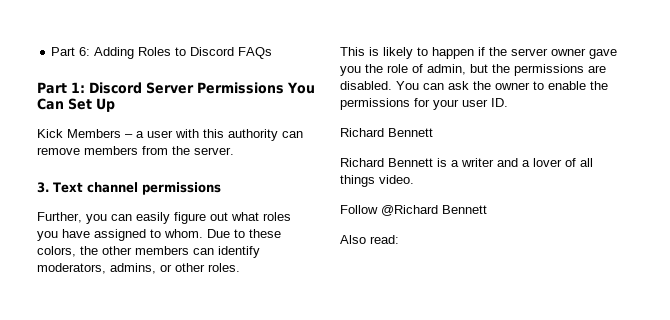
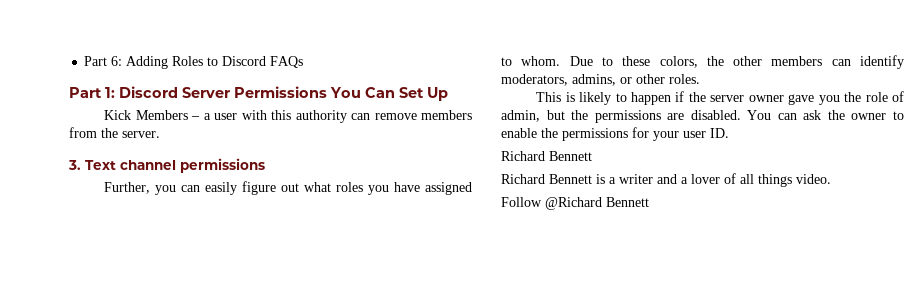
[340,235,399,244] // Also read: -> (649, 202) none

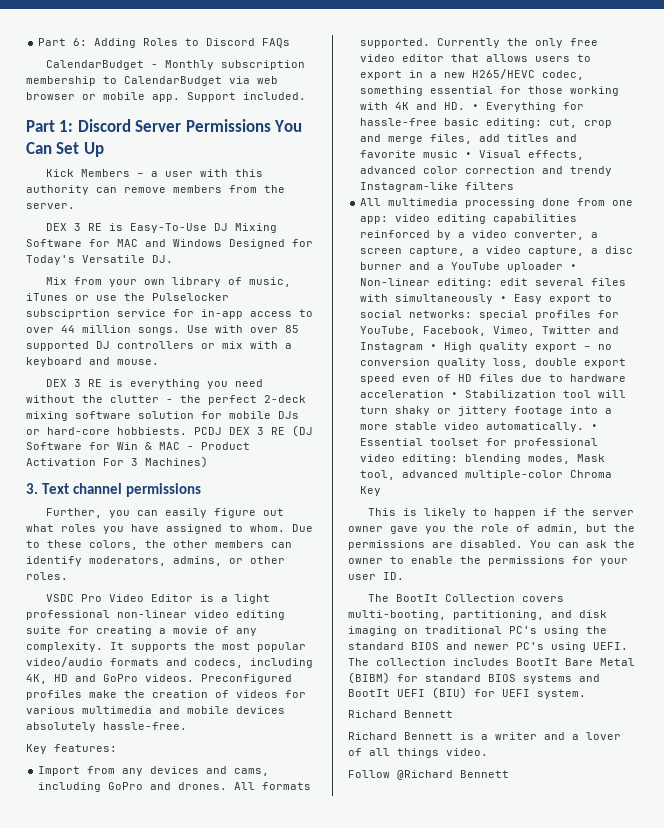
(304, 62) none -> [46,60,306,70] [26,76,278,86] [26,92,306,102] // CalendarBudget - Monthly subscription membership to CalendarBudget via web browser or mobile app. Support included.
(160, 134) none -> [46,223,278,233] [26,239,313,249] [26,255,173,265] [46,277,292,287] [26,293,229,301] [26,309,313,319] [26,325,299,335] [26,341,292,351] [26,357,159,367] [46,379,264,389] [26,395,306,405] [26,411,299,421] [26,425,313,437] [26,442,250,450] [26,456,208,468] // DEX 3 RE is Easy-To-Use DJ Mixing Software for MAC and Windows Designed for Today's Versatile DJ. // Mix from your own library of music, iTunes or use the Pulselocker subsciprtion service for in-app access to over 44 million songs. Use with over 85 supported DJ controllers or mix with a keyboard and mouse. // DEX 3 RE is everything you need without the clutter - the perfect 2-deck mixing software solution for mobile DJs or hard-core hobbiests. PCDJ DEX 3 RE (DJ Software for Win & MAC - Product Activation For 3 Machines)
(700, 79) none -> [46,594,271,604] [26,610,285,620] [26,626,257,636] [26,642,306,652] [26,657,313,668] [26,674,292,684] [26,690,306,700] [26,706,285,714] [26,722,187,732] [26,744,117,754] [38,766,270,776] [38,782,312,792] [360,38,599,48] [360,54,592,62] [360,69,585,80] [360,86,620,96] [360,102,585,112] [360,118,613,128] [360,134,578,144] [360,150,585,160] [360,166,613,176] [360,182,515,192] [360,198,634,208] [360,214,578,224] [360,230,599,240] [360,246,634,256] [360,262,578,272] [360,278,627,288] [360,294,613,304] [360,310,620,320] [360,326,620,336] [360,342,613,352] [360,358,627,368] [360,374,627,384] [360,390,627,398] [360,406,613,416] [360,422,599,432] [360,438,599,448] [360,454,606,464] [360,470,613,480] [360,486,382,496] // VSDC Pro Video Editor is a light professional non-linear video editing suite for creating a movie of any complexity. It supports the most popular video/audio formats and codecs, including 4K, HD and GoPro videos. Preconfigured profiles make the creation of videos for various multimedia and mobile devices absolutely hassle-free. // Key features: // Import from any devices and cams, including GoPro and drones. All formats supported. Сurrently the only free video editor that allows users to export in a new H265/HEVC codec, something essential for those working with 4K and HD. • Everything for hassle-free basic editing: cut, crop and merge files, add titles and favorite music • Visual effects, advanced color correction and trendy Instagram-like filters // All multimedia processing done from one app: video editing capabilities reinforced by a video converter, a screen capture, a video capture, a disc burner and a YouTube uploader • Non-linear editing: edit several files with simultaneously • Easy export to social networks: special profiles for YouTube, Facebook, Vimeo, Twitter and Instagram • High quality export – no conversion quality loss, double export speed even of HD files due to hardware acceleration • Stabilization tool will turn shaky or jittery footage into a more stable video automatically. • Essential toolset for professional video editing: blending modes, Mask tool, advanced multiple-color Chroma Key
(729, 133) none -> [368,594,565,602] [348,610,607,620] [348,626,607,636] [348,642,628,652] [348,658,635,666] [348,672,600,684] [348,687,586,699] // The BootIt Collection covers multi-booting, partitioning, and disk imaging on traditional PC's using the standard BIOS and newer PC's using UEFI. The collection includes BootIt Bare Metal (BIBM) for standard BIOS systems and BootIt UEFI (BIU) for UEFI system.

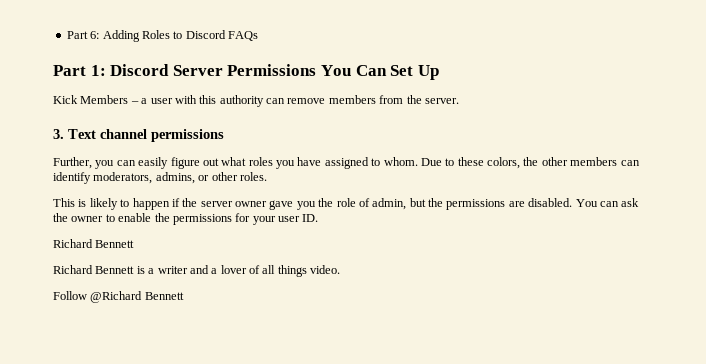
[46,60,306,70] [26,76,278,86] [26,92,306,102] // CalendarBudget - Monthly subscription membership to CalendarBudget via web browser or mobile app. Support included. -> (258, 36) none
[46,223,278,233] [26,239,313,249] [26,255,173,265] [46,277,292,287] [26,293,229,301] [26,309,313,319] [26,325,299,335] [26,341,292,351] [26,357,159,367] [46,379,264,389] [26,395,306,405] [26,411,299,421] [26,425,313,437] [26,442,250,450] [26,456,208,468] // DEX 3 RE is Easy-To-Use DJ Mixing Software for MAC and Windows Designed for Today's Versatile DJ. // Mix from your own library of music, iTunes or use the Pulselocker subsciprtion service for in-app access to over 44 million songs. Use with over 85 supported DJ controllers or mix with a keyboard and mouse. // DEX 3 RE is everything you need without the clutter - the perfect 2-deck mixing software solution for mobile DJs or hard-core hobbiests. PCDJ DEX 3 RE (DJ Software for Win & MAC - Product Activation For 3 Machines) -> (459, 101) none
[46,594,271,604] [26,610,285,620] [26,626,257,636] [26,642,306,652] [26,657,313,668] [26,674,292,684] [26,690,306,700] [26,706,285,714] [26,722,187,732] [26,744,117,754] [38,766,270,776] [38,782,312,792] [360,38,599,48] [360,54,592,62] [360,69,585,80] [360,86,620,96] [360,102,585,112] [360,118,613,128] [360,134,578,144] [360,150,585,160] [360,166,613,176] [360,182,515,192] [360,198,634,208] [360,214,578,224] [360,230,599,240] [360,246,634,256] [360,262,578,272] [360,278,627,288] [360,294,613,304] [360,310,620,320] [360,326,620,336] [360,342,613,352] [360,358,627,368] [360,374,627,384] [360,390,627,398] [360,406,613,416] [360,422,599,432] [360,438,599,448] [360,454,606,464] [360,470,613,480] [360,486,382,496] // VSDC Pro Video Editor is a light professional non-linear video editing suite for creating a movie of any complexity. It supports the most popular video/audio formats and codecs, including 4K, HD and GoPro videos. Preconfigured profiles make the creation of videos for various multimedia and mobile devices absolutely hassle-free. // Key features: // Import from any devices and cams, including GoPro and drones. All formats supported. Сurrently the only free video editor that allows users to export in a new H265/HEVC codec, something essential for those working with 4K and HD. • Everything for hassle-free basic editing: cut, crop and merge files, add titles and favorite music • Visual effects, advanced color correction and trendy Instagram-like filters // All multimedia processing done from one app: video editing capabilities reinforced by a video converter, a screen capture, a video capture, a disc burner and a YouTube uploader • Non-linear editing: edit several files with simultaneously • Easy export to social networks: special profiles for YouTube, Facebook, Vimeo, Twitter and Instagram • High quality export – no conversion quality loss, double export speed even of HD files due to hardware acceleration • Stabilization tool will turn shaky or jittery footage into a more stable video automatically. • Essential toolset for professional video editing: blending modes, Mask tool, advanced multiple-color Chroma Key -> (267, 176) none
[368,594,565,602] [348,610,607,620] [348,626,607,636] [348,642,628,652] [348,658,635,666] [348,672,600,684] [348,687,586,699] // The BootIt Collection covers multi-booting, partitioning, and disk imaging on traditional PC's using the standard BIOS and newer PC's using UEFI. The collection includes BootIt Bare Metal (BIBM) for standard BIOS systems and BootIt UEFI (BIU) for UEFI system. -> (319, 218) none

